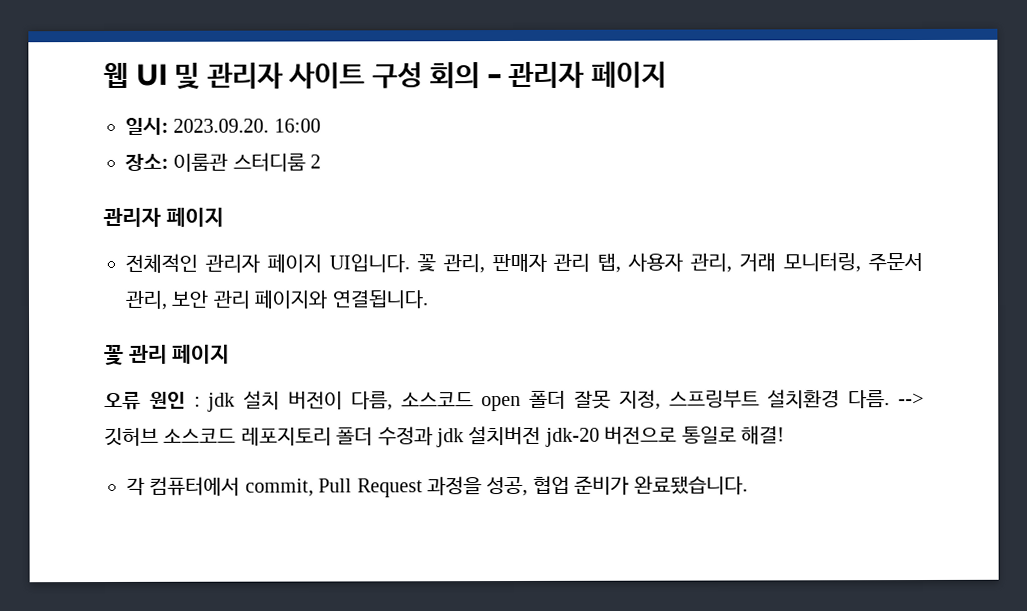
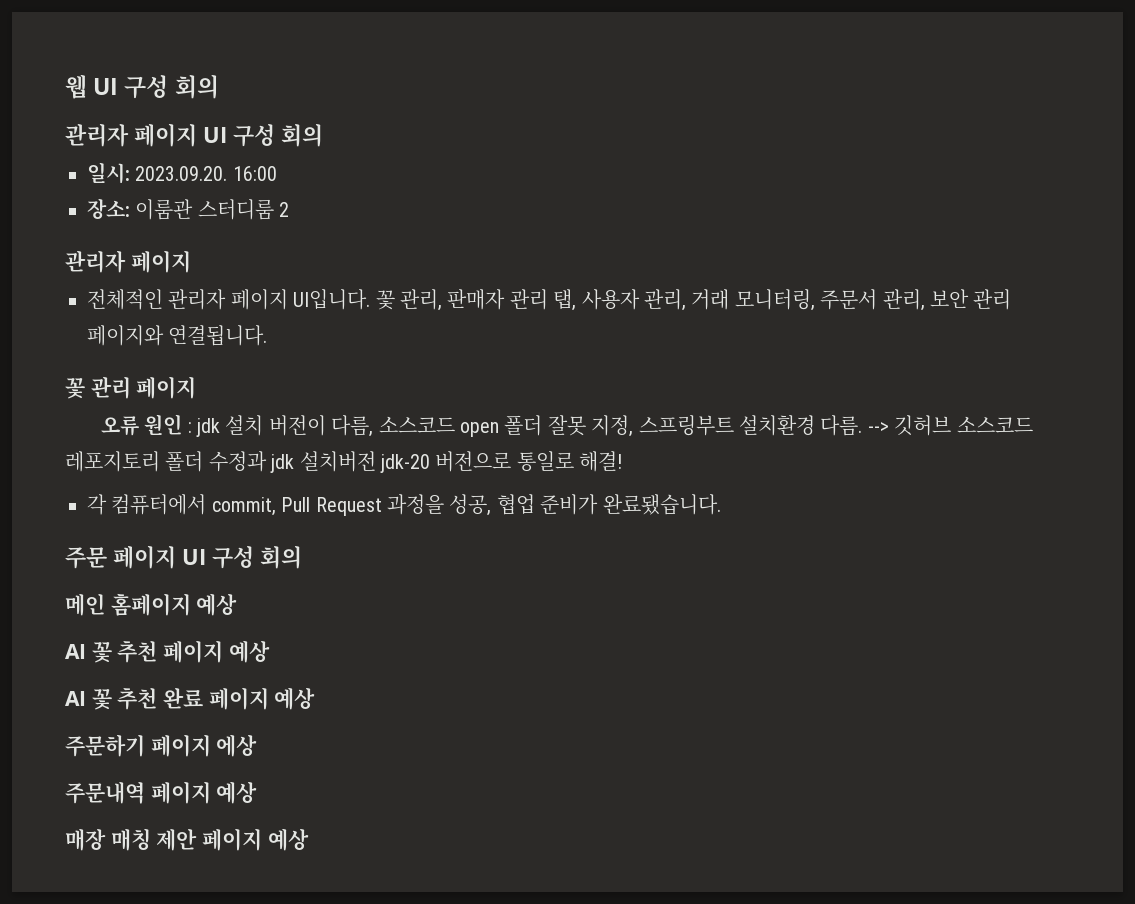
[174,61,668,90] 및 관리자 사이트 구성 회의 - 관리자 페이지 -> [124,75,219,99] [65,123,323,147] 구성 회의 // 관리자 페이지 UI 구성 회의
(748, 485) none -> [65,545,302,569] [65,593,238,616] [65,640,270,663] [65,687,316,710] [65,734,258,757] [65,781,258,804] [65,828,309,851] // 주문 페이지 UI 구성 회의 // 메인 홈페이지 예상 // AI 꽃 추천 페이지 예상 // AI 꽃 추천 완료 페이지 예상 // 주문하기 페이지 에상 // 주문내역 페이지 예상 // 매장 매칭 제안 페이지 예상

